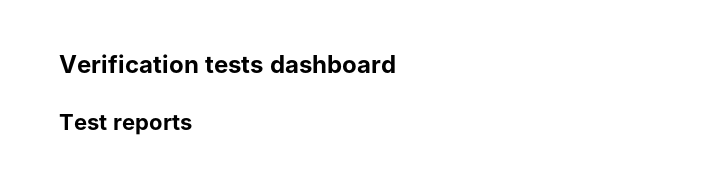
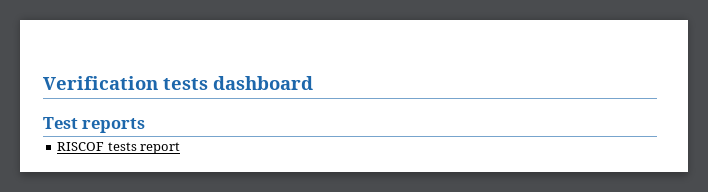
(192, 125) none -> [57,142,181,154] // RISCOF tests report

